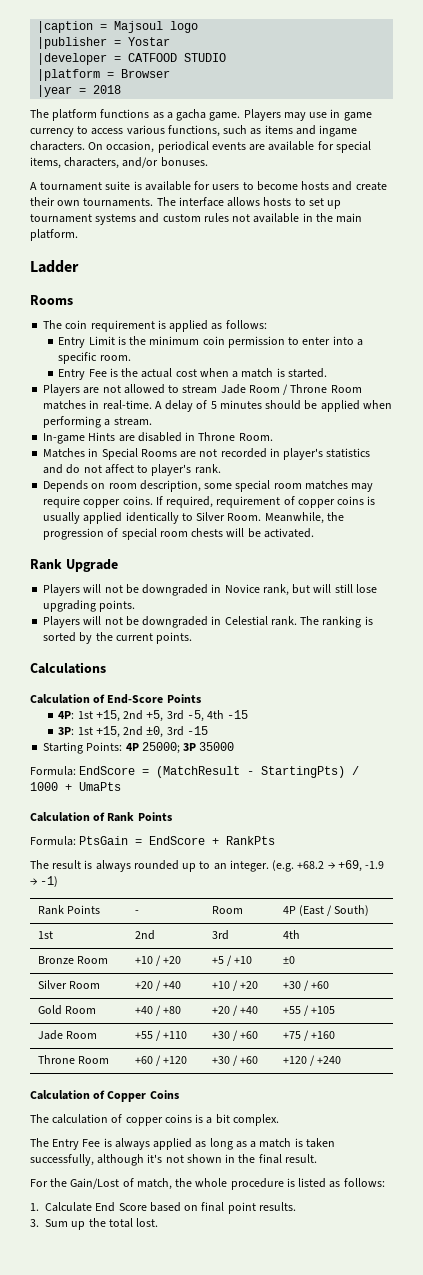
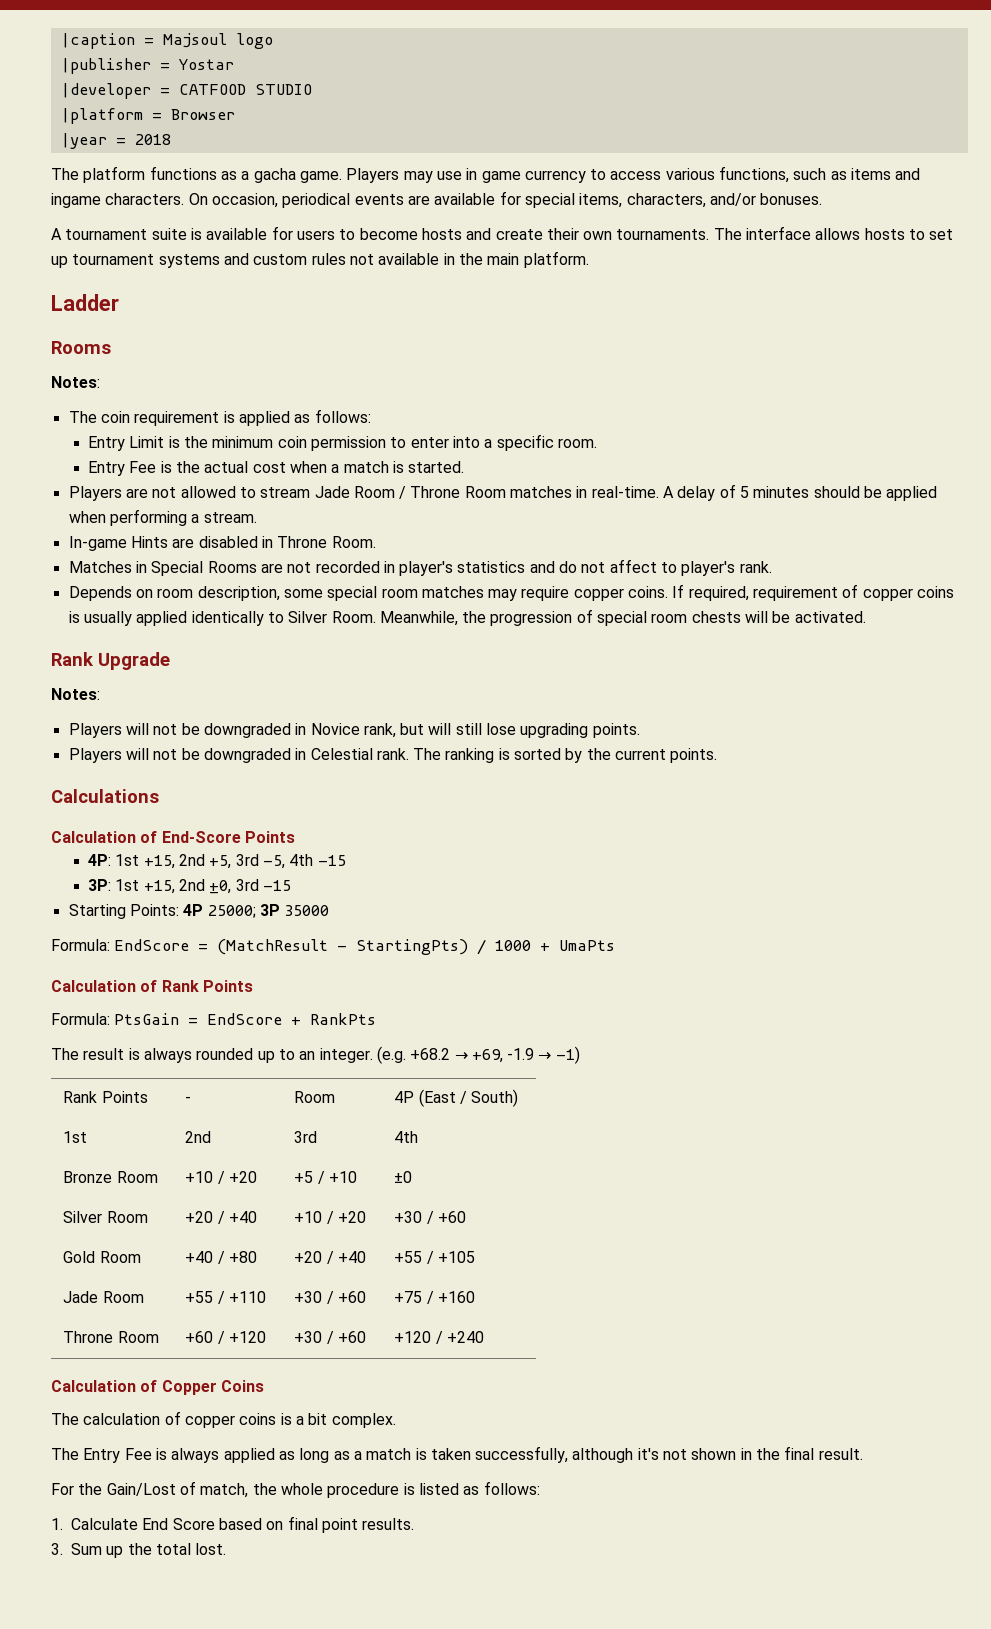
(73, 300) none -> [51,376,100,388] // Notes:
(118, 565) none -> [51,688,100,700] // Notes:

